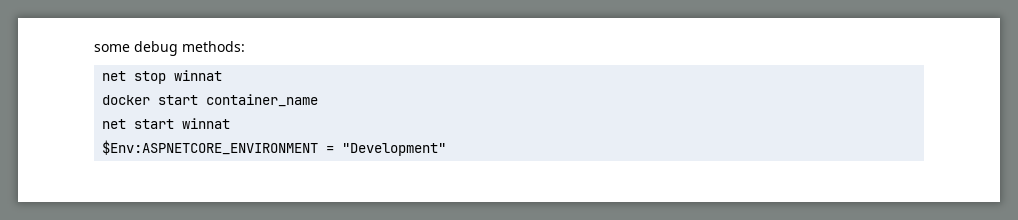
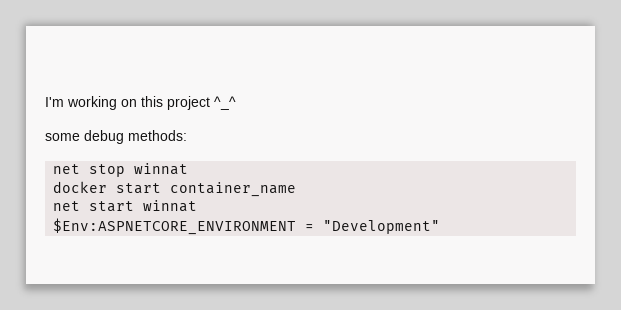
(94, 48) none -> [45,96,236,110] I'm working on this project ^_^ //

